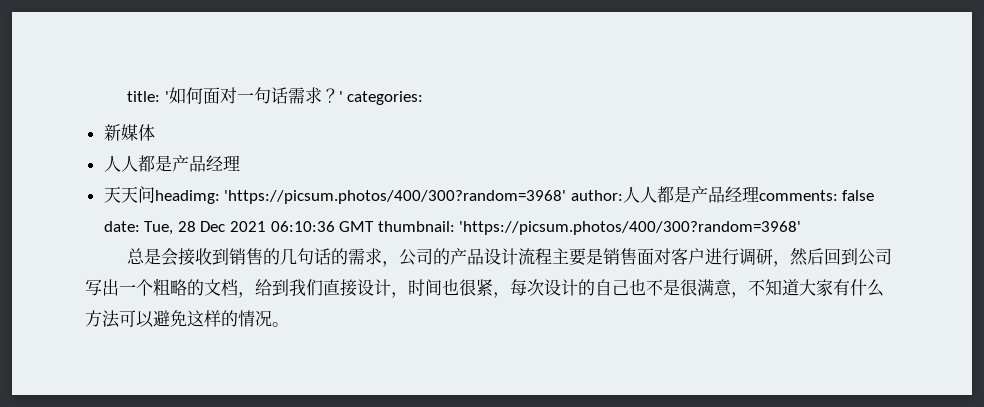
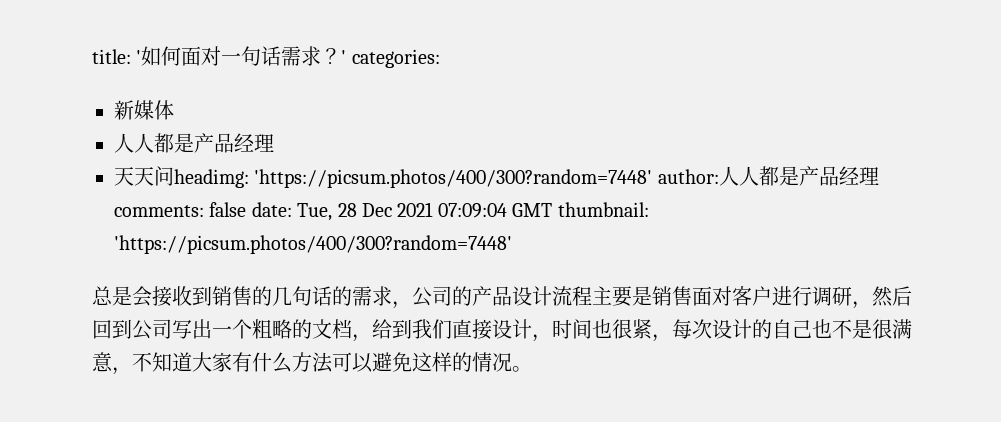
[224,190,567,204] 'https://picsum.photos/400/300?random=3968' -> [254,169,653,188] 'https://picsum.photos/400/300?random=7448'
[270,221,335,232] 06:10:36 -> [437,203,507,218] 07:09:04
[459,221,802,235] 'https://picsum.photos/400/300?random=3968' -> [114,235,512,254] 'https://picsum.photos/400/300?random=7448'

